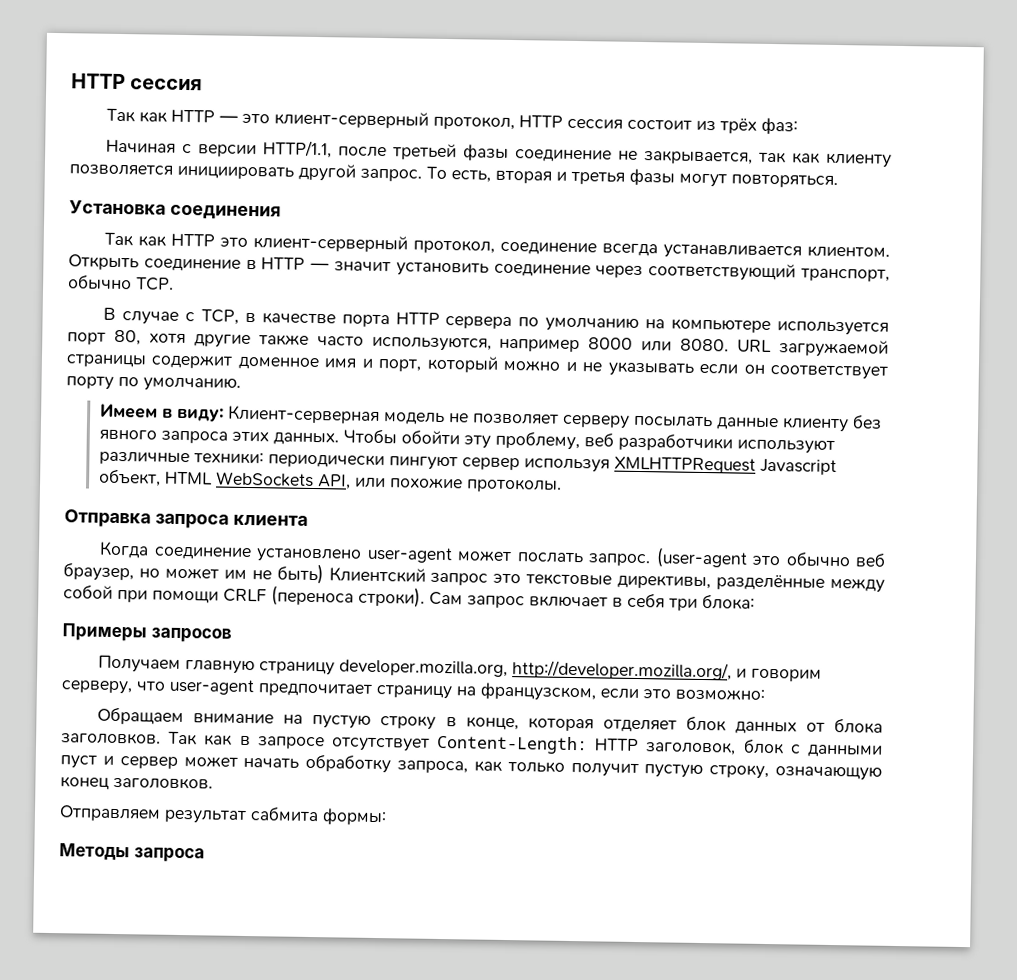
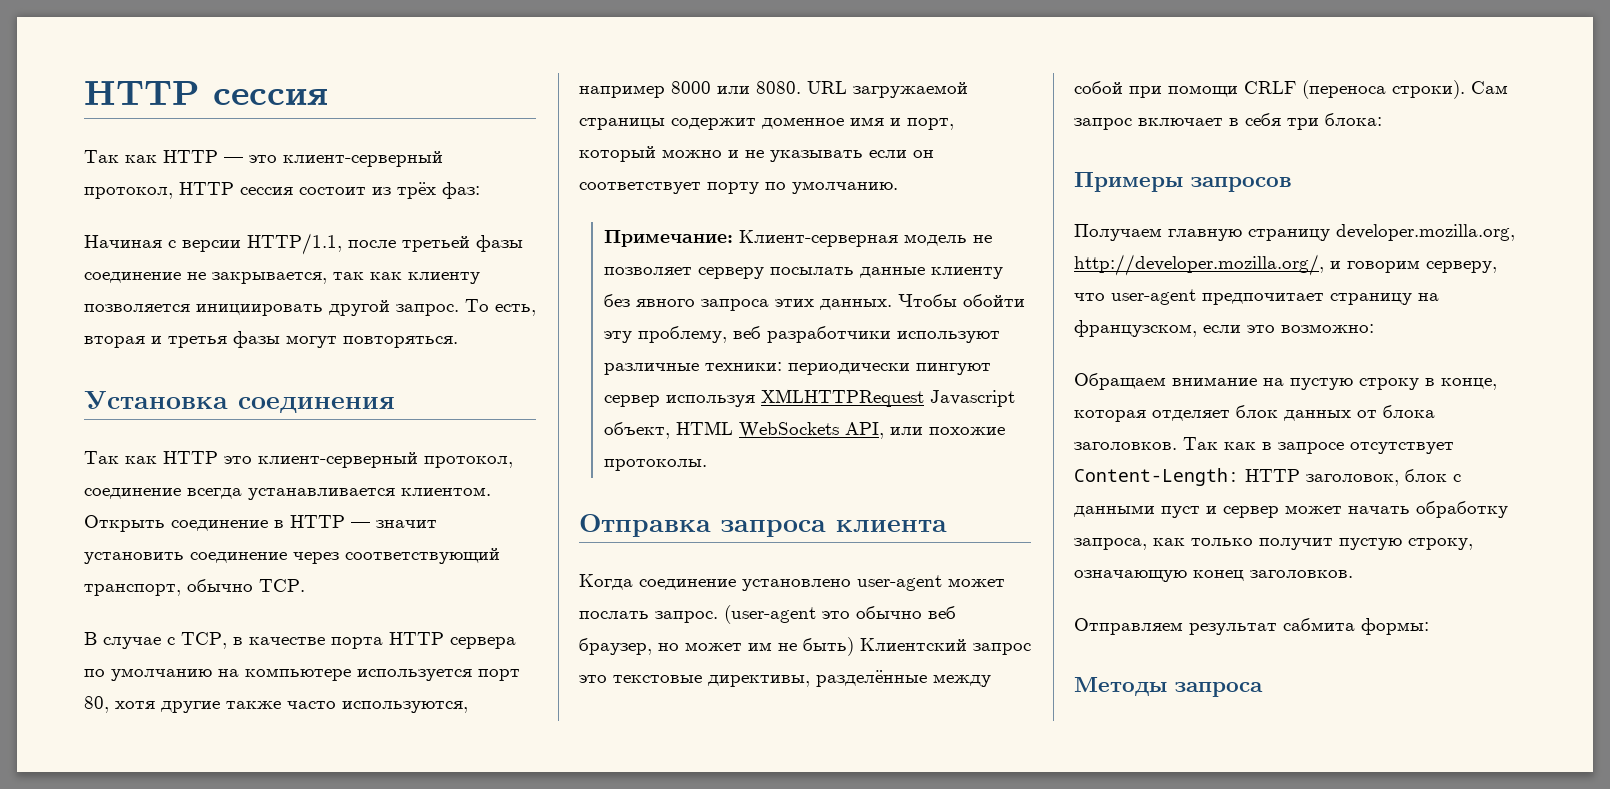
[99,403,224,422] Имеем в виду: -> [603,230,733,247] Примечание:

